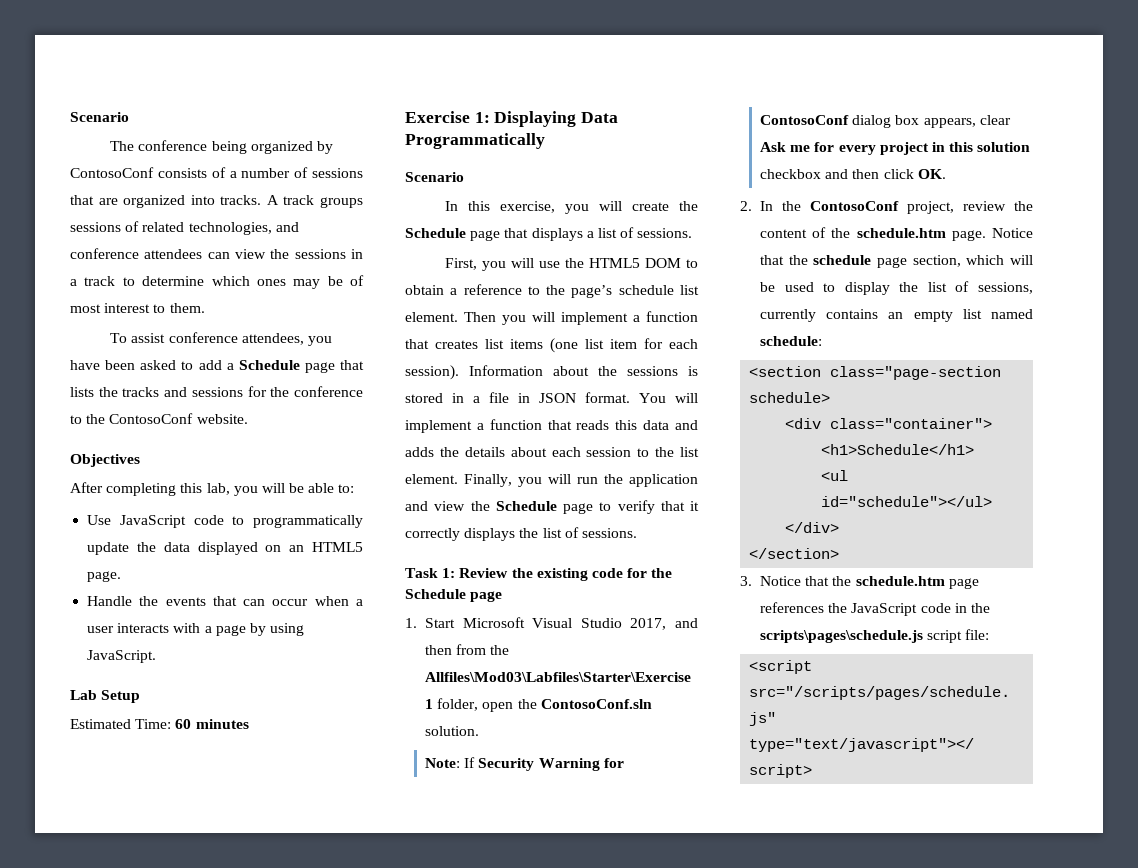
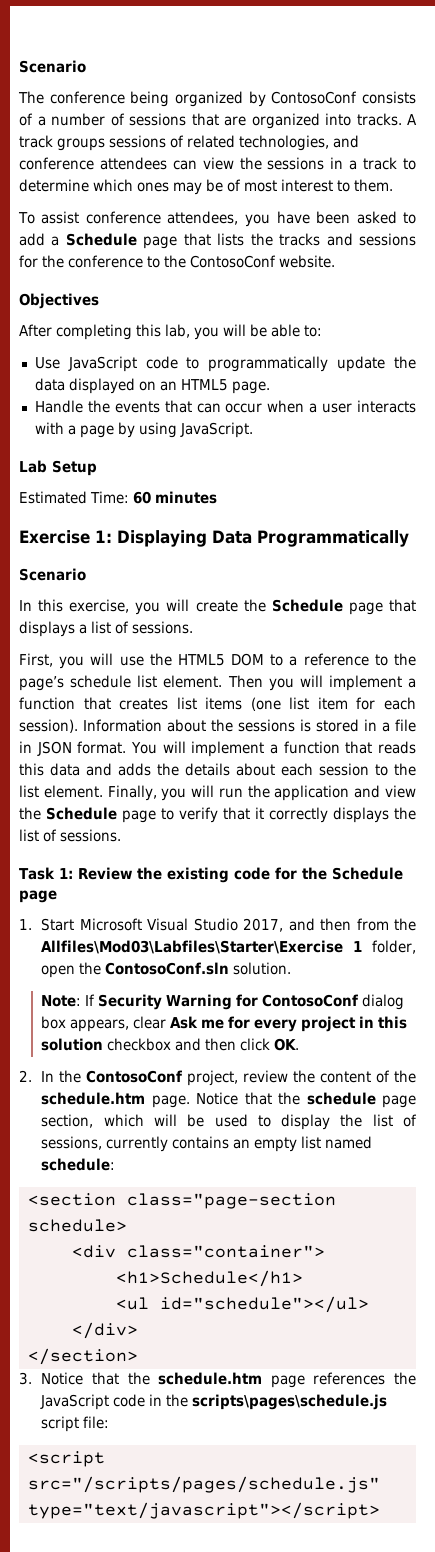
[405,285,444,295] obtain -> (284, 660) none

